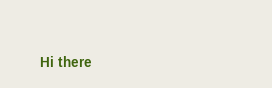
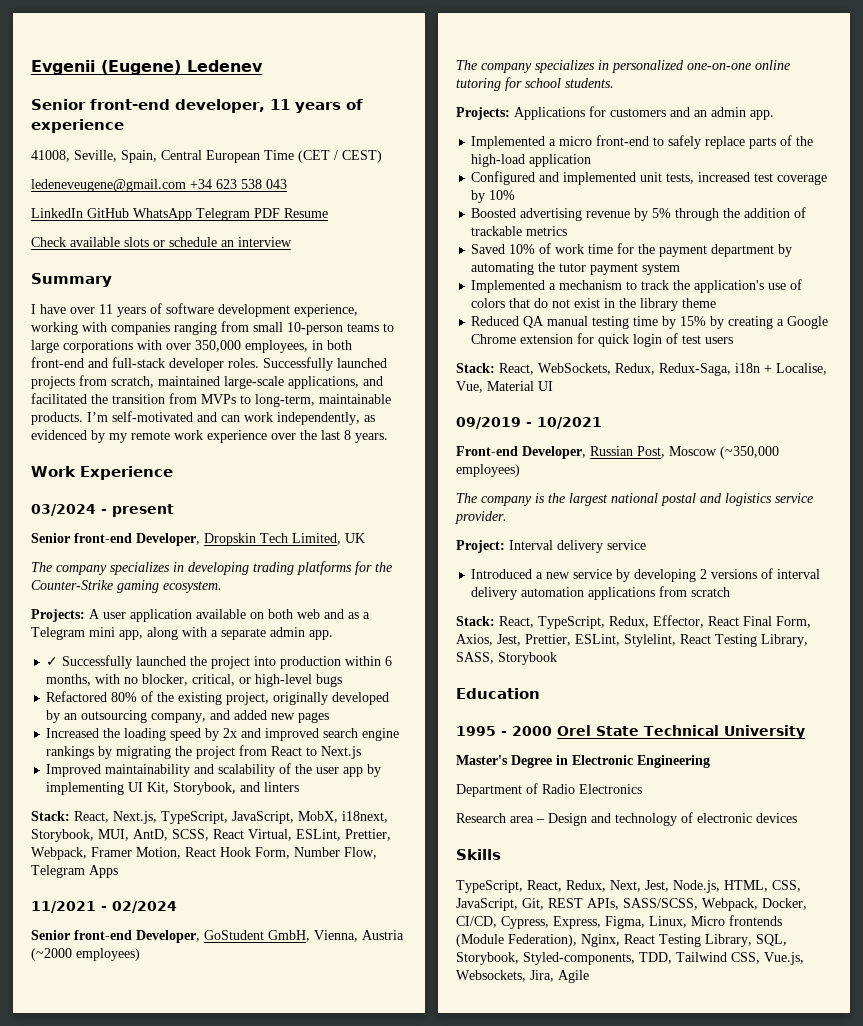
[40,56,92,67] Hi there -> [31,60,263,75] [31,99,363,113] [31,119,124,133] [31,150,382,163] [31,179,287,192] [31,208,328,221] [31,237,292,247] [31,273,112,287] [31,303,358,317] [31,321,394,335] [31,340,352,353] [31,357,387,371] [31,375,383,389] [31,393,391,407] [31,411,375,425] [31,430,388,443] [31,466,173,480] [31,504,174,517] [31,533,365,546] [31,561,392,575] [31,580,222,593] [31,609,370,622] [31,627,333,640] [46,655,393,669] [46,674,343,687] [46,691,390,705] [46,710,330,723] [46,728,400,741] [46,745,362,759] [46,763,382,777] [46,782,300,795] [31,811,388,824] [31,829,391,842] [31,847,377,860] [31,865,118,878] [31,901,177,913] [31,930,404,943] [31,948,140,961] [456,60,790,73] [456,77,614,91] [456,106,774,120] [471,135,814,149] [471,154,592,167] [471,171,828,185] [471,190,516,203] [471,207,807,221] [471,226,568,236] [471,243,793,257] [471,262,681,275] [471,279,803,293] [471,298,717,311] [471,316,829,329] [471,333,734,347] [456,363,827,376] [456,381,553,393] [456,417,602,429] [456,446,779,459] [456,464,520,477] [456,493,813,506] [455,511,507,524] [456,540,646,553] [471,568,821,582] [471,586,731,600] [456,615,811,629] [456,634,808,647] [456,652,557,665] [456,688,540,699] [456,725,805,739] [456,755,710,768] [456,783,642,797] [456,812,797,826] [456,849,501,860] [456,880,801,893] [456,898,807,911] [456,915,782,929] [456,934,787,947] [456,952,804,965] [456,970,589,983] Evgenii (Eugene) Ledenev // Senior front-end developer, 11 years of experience // 41008, Seville, Spain, Central European Time (CET / CEST) // ledeneveugene@gmail.com +34 623 538 043 // LinkedIn GitHub WhatsApp Telegram PDF Resume // Check available slots or schedule an interview // Summary // I have over 11 years of software development experience, working with companies ranging from small 10-person teams to large corporations with over 350,000 employees, in both front-end and full-stack developer roles. Successfully launched projects from scratch, maintained large-scale applications, and facilitated the transition from MVPs to long-term, maintainable products. I’m self-motivated and can work independently, as evidenced by my remote work experience over the last 8 years. // Work Experience // 03/2024 - present // Senior front-end Developer, Dropskin Tech Limited, UK // The company specializes in developing trading platforms for the Counter-Strike gaming ecosystem. // Projects: A user application available on both web and as a Telegram mini app, along with a separate admin app. // ✓ Successfully launched the project into production within 6 months, with no blocker, critical, or high-level bugs // Refactored 80% of the existing project, originally developed by an outsourcing company, and added new pages // Increased the loading speed by 2x and improved search engine rankings by migrating the project from React to Next.js // Improved maintainability and scalability of the user app by implementing UI Kit, Storybook, and linters // Stack: React, Next.js, TypeScript, JavaScript, MobX, i18next, Storybook, MUI, AntD, SCSS, React Virtual, ESLint, Prettier, Webpack, Framer Motion, React Hook Form, Number Flow, Telegram Apps // 11/2021 - 02/2024 // Senior front-end Developer, GoStudent GmbH, Vienna, Austria (~2000 employees) // The company specializes in personalized one-on-one online tutoring for school students. // Projects: Applications for customers and an admin app. // Implemented a micro front-end to safely replace parts of the high-load application // Configured and implemented unit tests, increased test coverage by 10% // Boosted advertising revenue by 5% through the addition of trackable metrics // Saved 10% of work time for the payment department by automating the tutor payment system // Implemented a mechanism to track the application's use of colors that do not exist in the library theme // Reduced QA manual testing time by 15% by creating a Google Chrome extension for quick login of test users // Stack: React, WebSockets, Redux, Redux-Saga, i18n + Localise, Vue, Material UI // 09/2019 - 10/2021 // Front-end Developer, Russian Post, Moscow (~350,000 employees) // The company is the largest national postal and logistics service provider. // Project: Interval delivery service // Introduced a new service by developing 2 versions of interval delivery automation applications from scratch // Stack: React, TypeScript, Redux, Effector, React Final Form, Axios, Jest, Prettier, ESLint, Stylelint, React Testing Library, SASS, Storybook // Education // 1995 - 2000 Orel State Technical University // Master's Degree in Electronic Engineering // Department of Radio Electronics // Research area – Design and technology of electronic devices // Skills // TypeScript, React, Redux, Next, Jest, Node.js, HTML, CSS, JavaScript, Git, REST APIs, SASS/SCSS, Webpack, Docker, CI/CD, Cypress, Express, Figma, Linux, Micro frontends (Module Federation), Nginx, React Testing Library, SQL, Storybook, Styled-components, TDD, Tailwind CSS, Vue.js, Websockets, Jira, Agile

